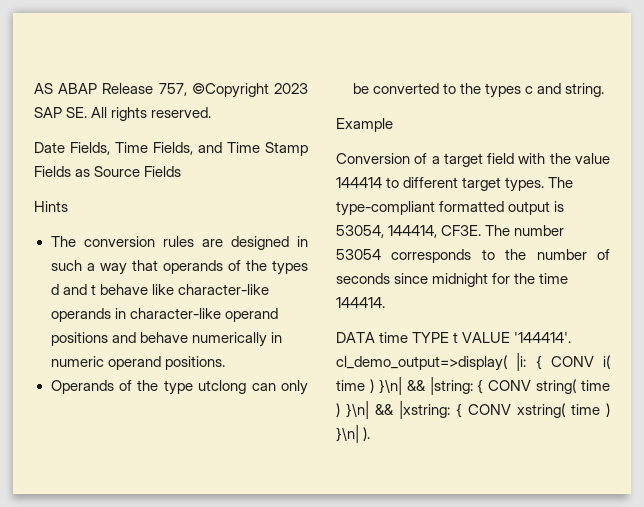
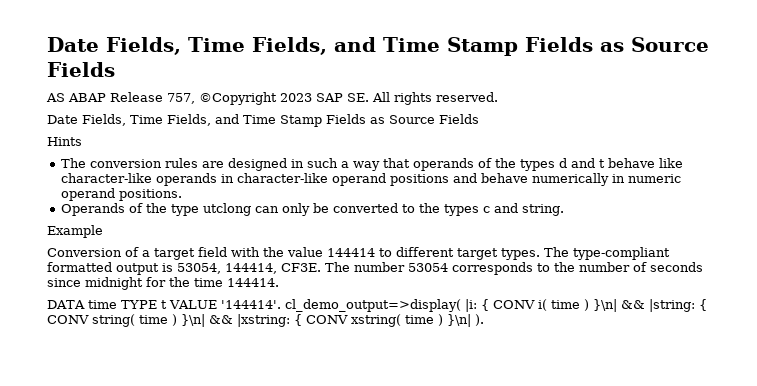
(34, 88) none -> [47,37,709,56] [47,62,115,77] Date Fields, Time Fields, and Time Stamp Fields as Source Fields //

